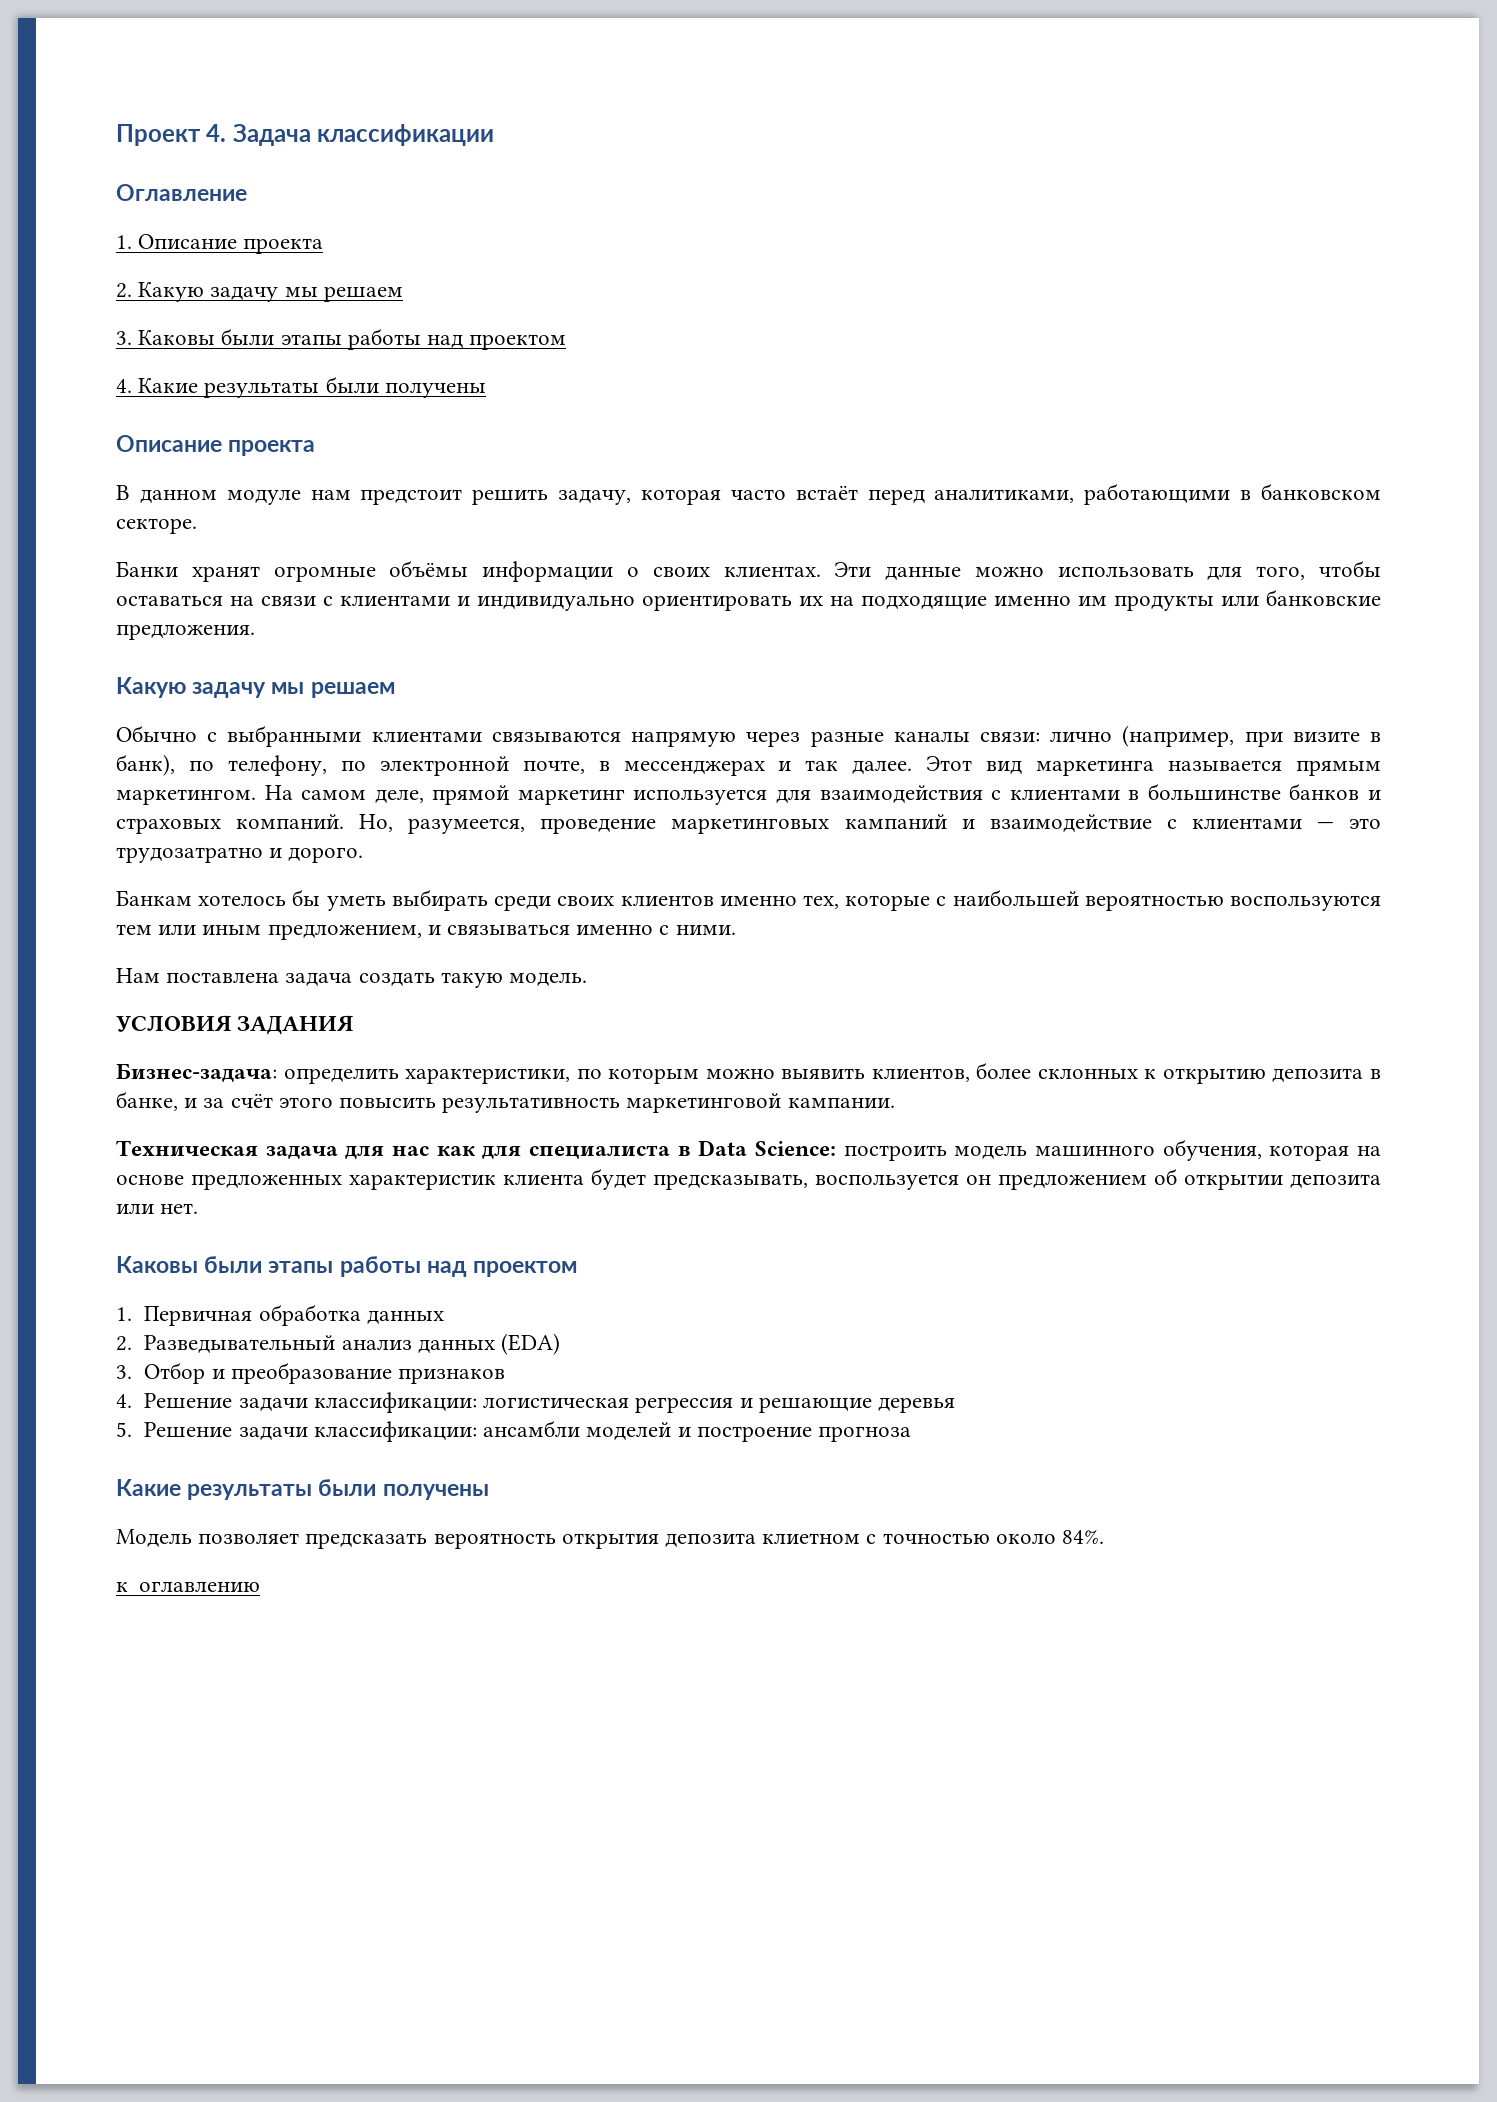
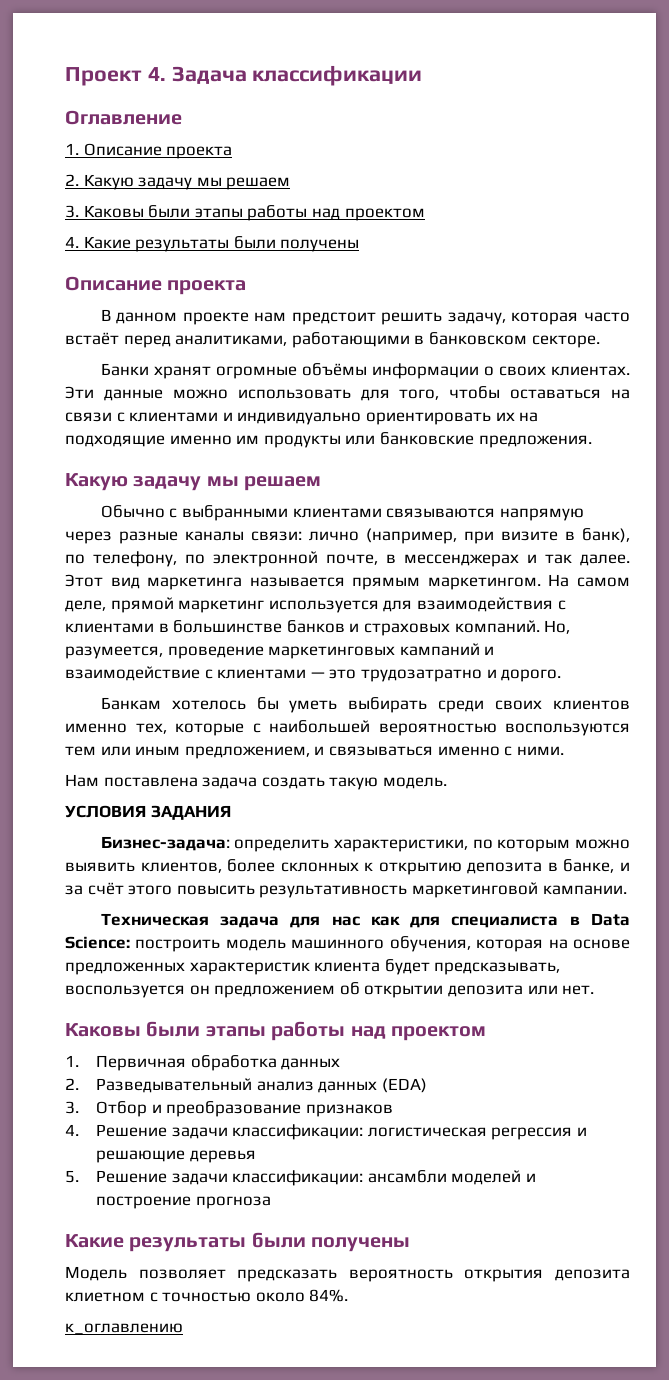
[226,489,301,505] модуле -> [182,312,249,325] проекте

